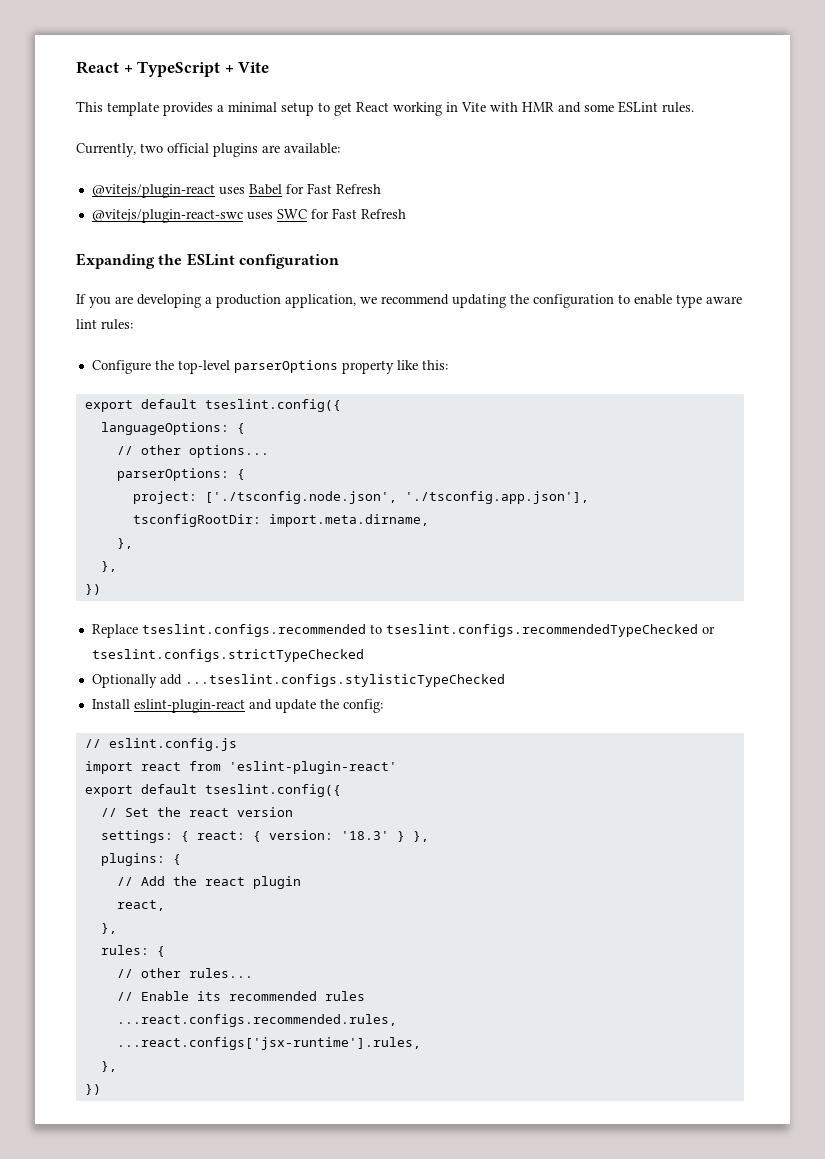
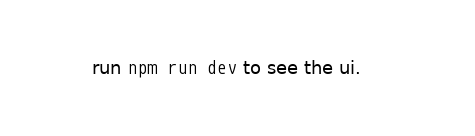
[76,61,270,77] [76,101,694,116] [76,143,340,157] [91,183,381,198] [91,208,406,223] [76,253,339,269] [76,294,742,308] [76,319,133,330] [91,360,448,374] [84,399,341,412] [100,422,245,435] [116,445,269,458] [116,468,245,481] [132,491,589,504] [132,514,429,527] [116,538,133,549] [100,561,117,572] [84,584,101,595] [91,624,715,638] [91,649,364,662] [91,674,505,688] [91,699,383,713] [84,738,237,751] [84,761,397,774] [84,784,341,797] [100,807,293,817] [100,830,429,843] [100,853,181,866] [116,876,301,889] [116,900,165,911] [100,923,117,934] [100,945,165,957] [116,968,253,978] [116,991,365,1001] [116,1014,397,1027] [116,1037,421,1050] [100,1061,117,1072] [84,1084,101,1095] React + TypeScript + Vite // This template provides a minimal setup to get React working in Vite with HMR and some ESLint rules. // Currently, two official plugins are available: // @vitejs/plugin-react uses Babel for Fast Refresh // @vitejs/plugin-react-swc uses SWC for Fast Refresh // Expanding the ESLint configuration // If you are developing a production application, we recommend updating the configuration to enable type aware lint rules: // Configure the top-level parserOptions property like this: // export default tseslint.config({ // languageOptions: { // // other options... // parserOptions: { // project: ['./tsconfig.node.json', './tsconfig.app.json'], // tsconfigRootDir: import.meta.dirname, // }, // }, // }) // Replace tseslint.configs.recommended to tseslint.configs.recommendedTypeChecked or tseslint.configs.strictTypeChecked // Optionally add ...tseslint.configs.stylisticTypeChecked // Install eslint-plugin-react and update the config: // // eslint.config.js // import react from 'eslint-plugin-react' // export default tseslint.config({ // // Set the react version // settings: { react: { version: '18.3' } }, // plugins: { // // Add the react plugin // react, // }, // rules: { // // other rules... // // Enable its recommended rules // ...react.configs.recommended.rules, // ...react.configs['jsx-runtime'].rules, // }, // }) -> [92,60,361,78] run npm run dev to see the ui.

